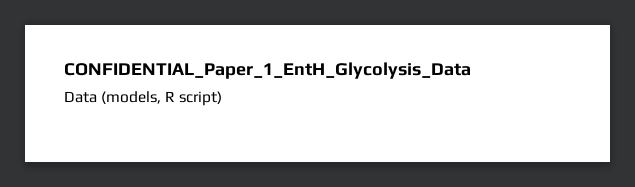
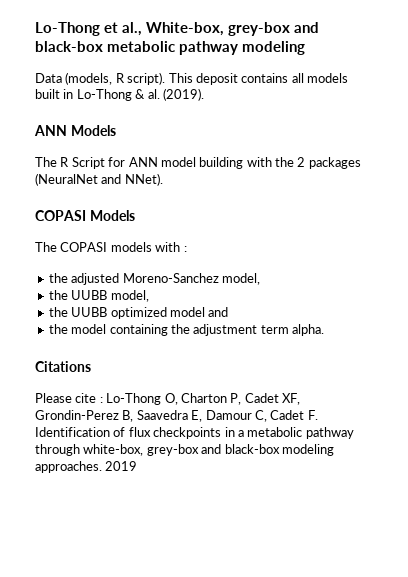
[64,62,471,79] [64,91,222,106] CONFIDENTIAL_Paper_1_EntH_Glycolysis_Data // Data (models, R script) -> [35,22,319,36] [35,41,305,55] [35,72,348,85] [35,88,204,101] [34,125,116,136] [35,157,361,169] [35,173,163,186] [35,210,135,221] [35,242,187,252] [48,273,260,285] [48,290,149,302] [48,307,229,319] [48,324,324,336] [35,361,91,372] [35,393,300,405] [35,410,318,422] [35,427,354,439] [35,444,334,456] [35,461,138,473] Lo-Thong et al., White-box, grey-box and black-box metabolic pathway modeling // Data (models, R script). This deposit contains all models built in Lo-Thong & al. (2019). // ANN Models // The R Script for ANN model building with the 2 packages (NeuralNet and NNet). // COPASI Models // The COPASI models with : // the adjusted Moreno-Sanchez model, // the UUBB model, // the UUBB optimized model and // the model containing the adjustment term alpha. // Citations // Please cite : Lo-Thong O, Charton P, Cadet XF, Grondin-Perez B, Saavedra E, Damour C, Cadet F. Identification of flux checkpoints in a metabolic pathway through white-box, grey-box and black-box modeling approaches. 2019

